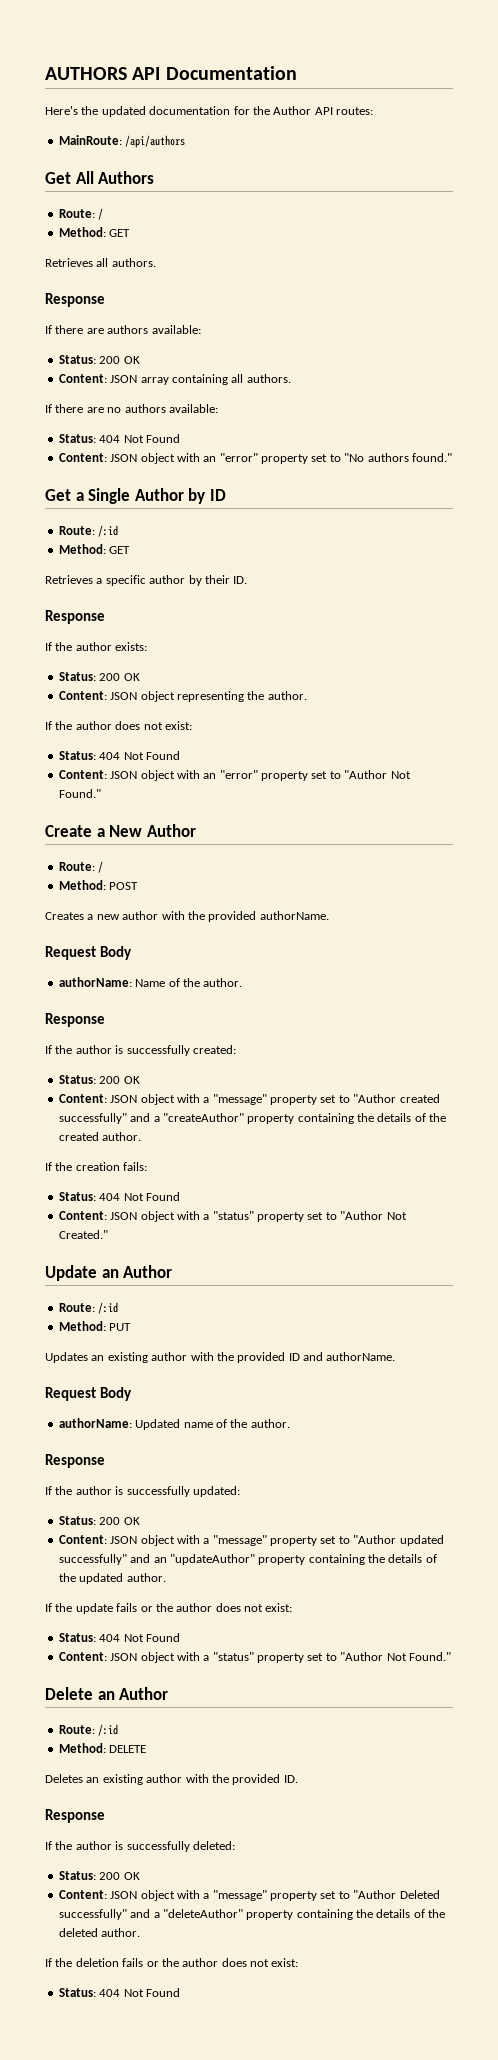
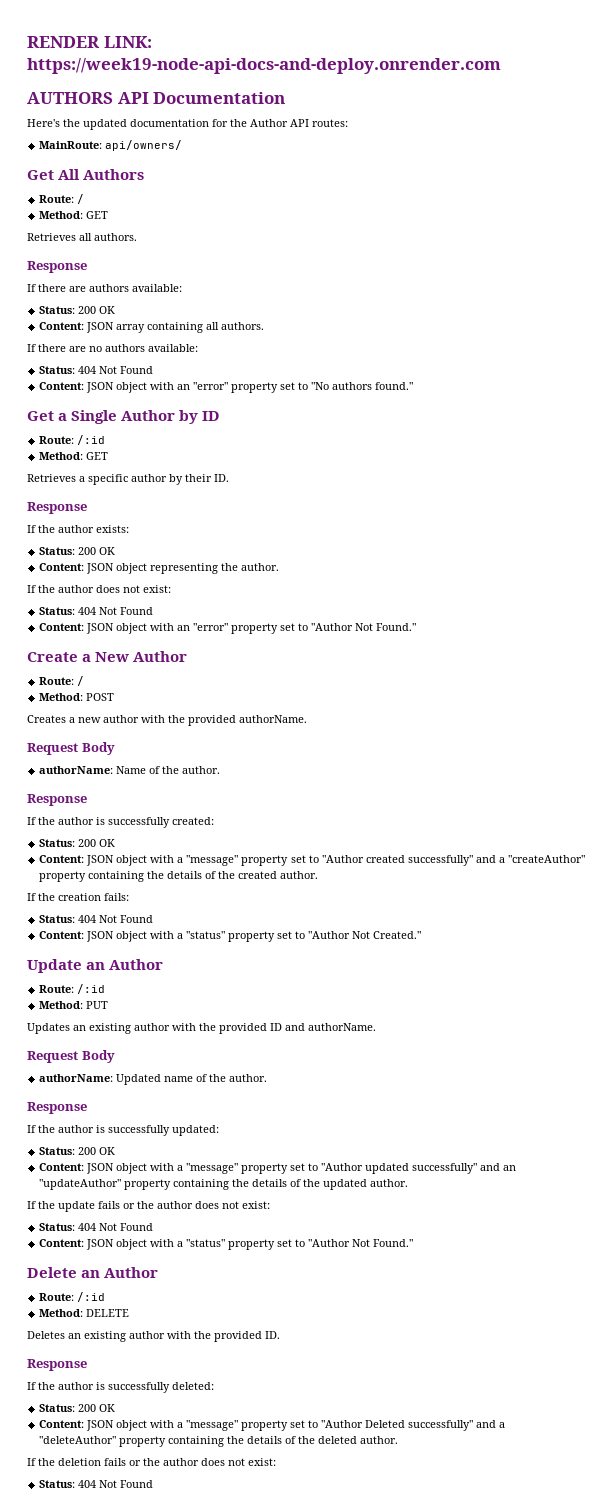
(45, 73) none -> [27,36,152,48] [27,58,501,74] RENDER LINK: https://week19-node-api-docs-and-deploy.onrender.com //
[125,135,186,148] /api/authors -> [105,140,183,151] api/owners/

